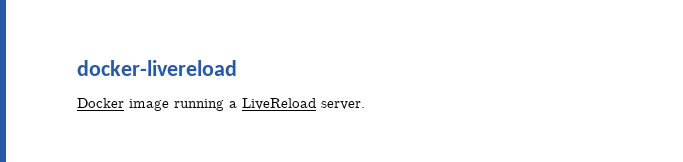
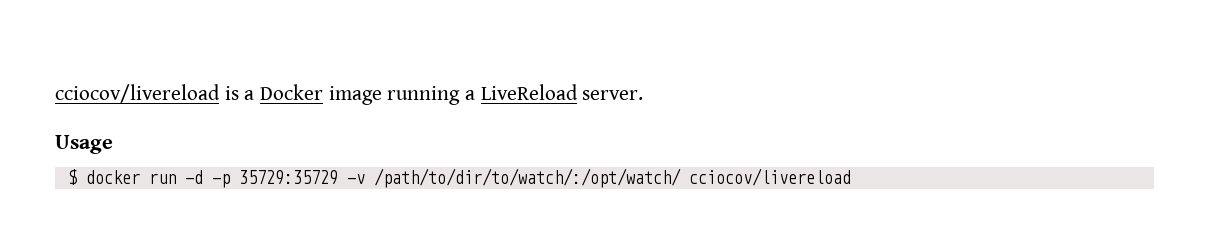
[77,60,237,76] docker-livereload // -> [55,84,255,103] cciocov/livereload is a
(365, 105) none -> [55,135,113,154] [67,168,851,188] // Usage // $ docker run -d -p 35729:35729 -v /path/to/dir/to/watch/:/opt/watch/ cciocov/livereload

